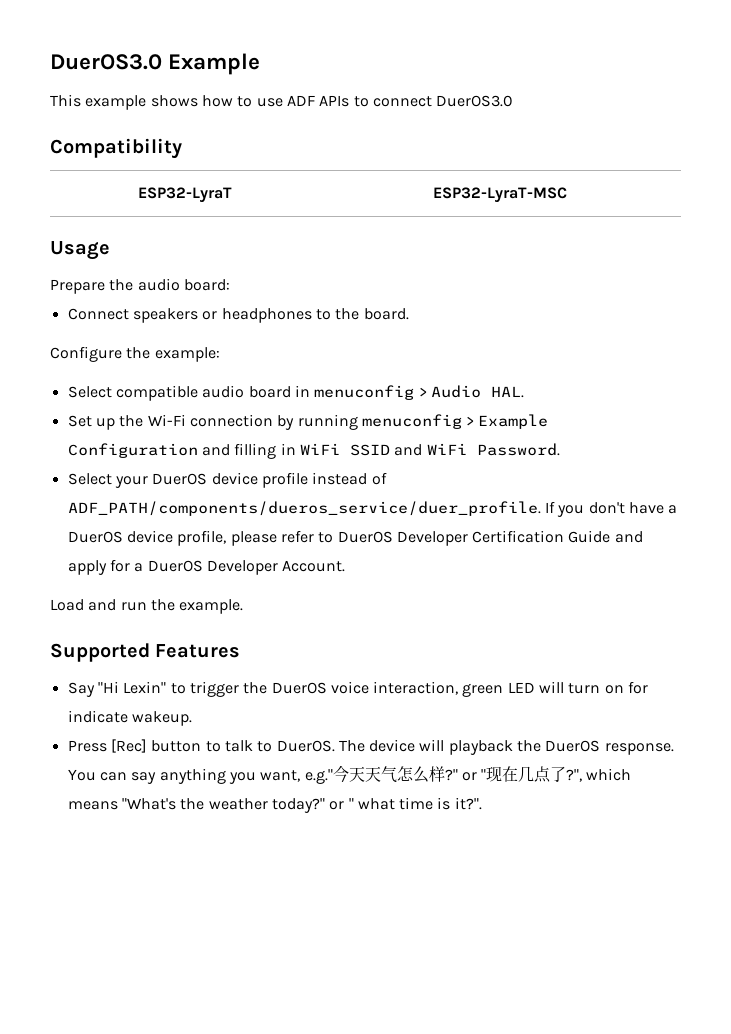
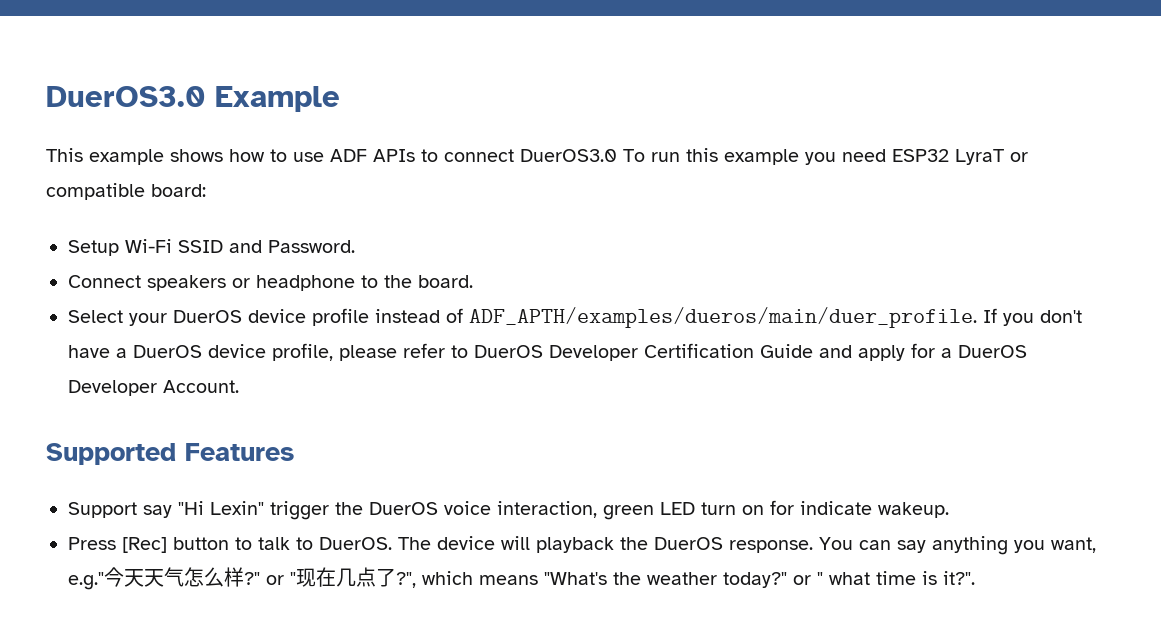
[50,138,182,159] [138,187,232,203] [433,187,567,203] [50,241,110,260] [50,278,230,294] // Compatibility // ESP32-LyraT | ESP32-LyraT-MSC // Usage // Prepare the audio board: -> [623,148,1028,165] [46,183,206,200] [68,239,355,256] To run this example you need ESP32 LyraT or compatible board: // Setup Wi-Fi SSID and Password.
[221,308,312,323] headphones -> [256,275,355,291] headphone
[50,346,220,362] [67,385,524,401] [67,414,549,430] [67,443,560,459] // Configure the example: // Select compatible audio board in menuconfig > Audio HAL. // Set up the Wi-Fi connection by running menuconfig > Example Configuration and filling in WiFi SSID and WiFi Password. -> (473, 281) none
[67,501,541,516] ADF_PATH/components/dueros_service/duer_profile. -> [469,307,977,328] ADF_APTH/examples/dueros/main/duer_profile.
[50,599,244,614] // Load and run the example. -> (239, 386) none
[67,682,95,697] Say -> [68,502,172,518] Support say
[170,683,186,694] to -> (264, 508) none
[539,681,565,693] will -> (695, 508) none

